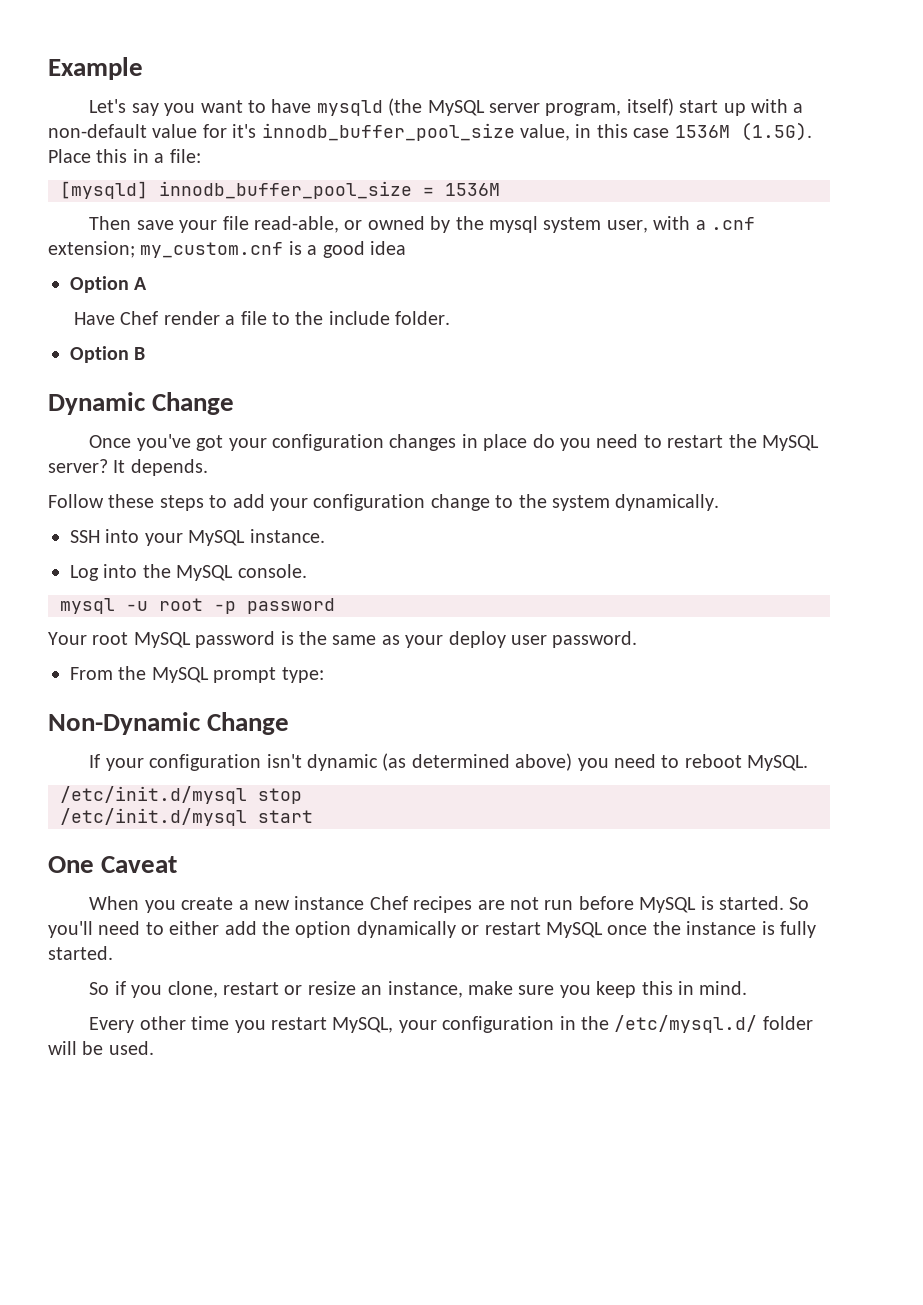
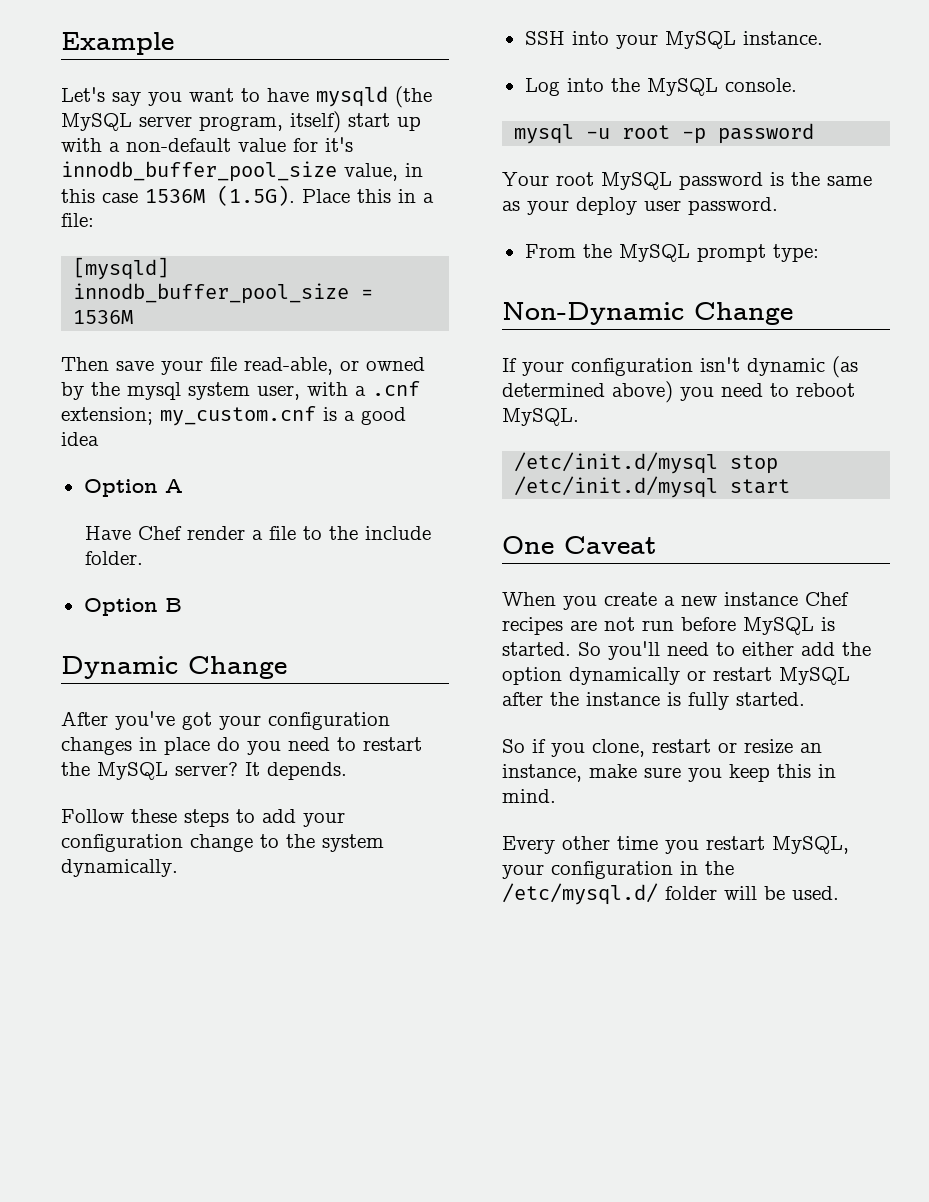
[89,435,132,448] Once -> [61,711,108,726] After
[607,925,648,935] once -> [502,692,543,706] after

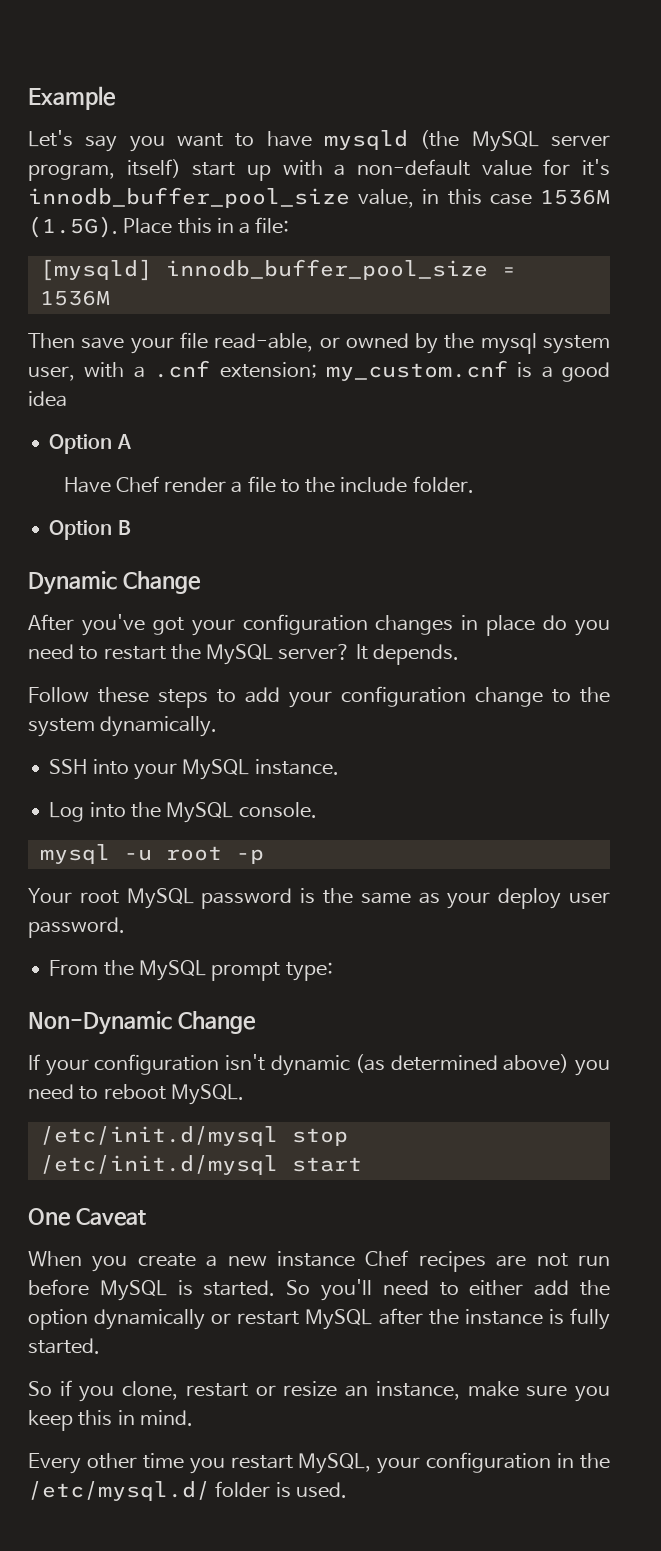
[718,123,815,144] password -> (264, 856) none
[724,886,785,900] will be -> [275,1482,291,1498] is

